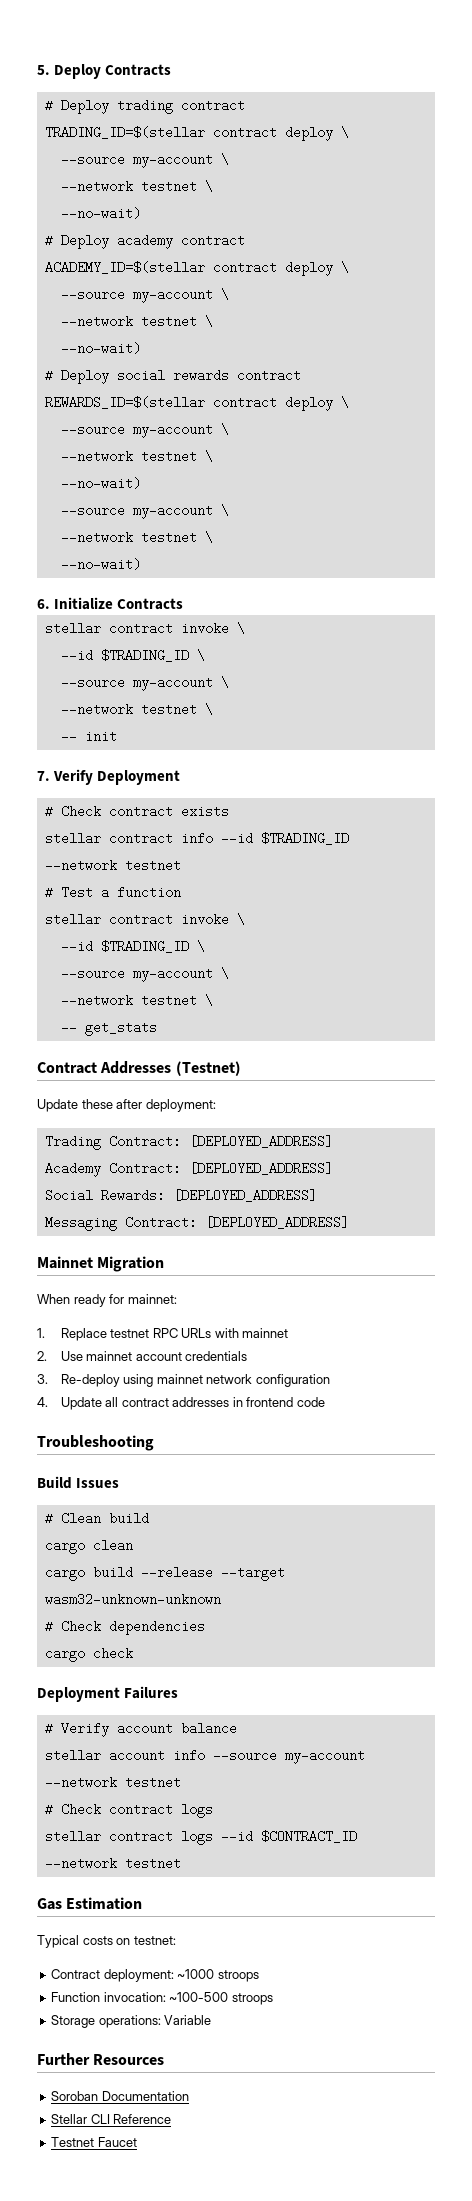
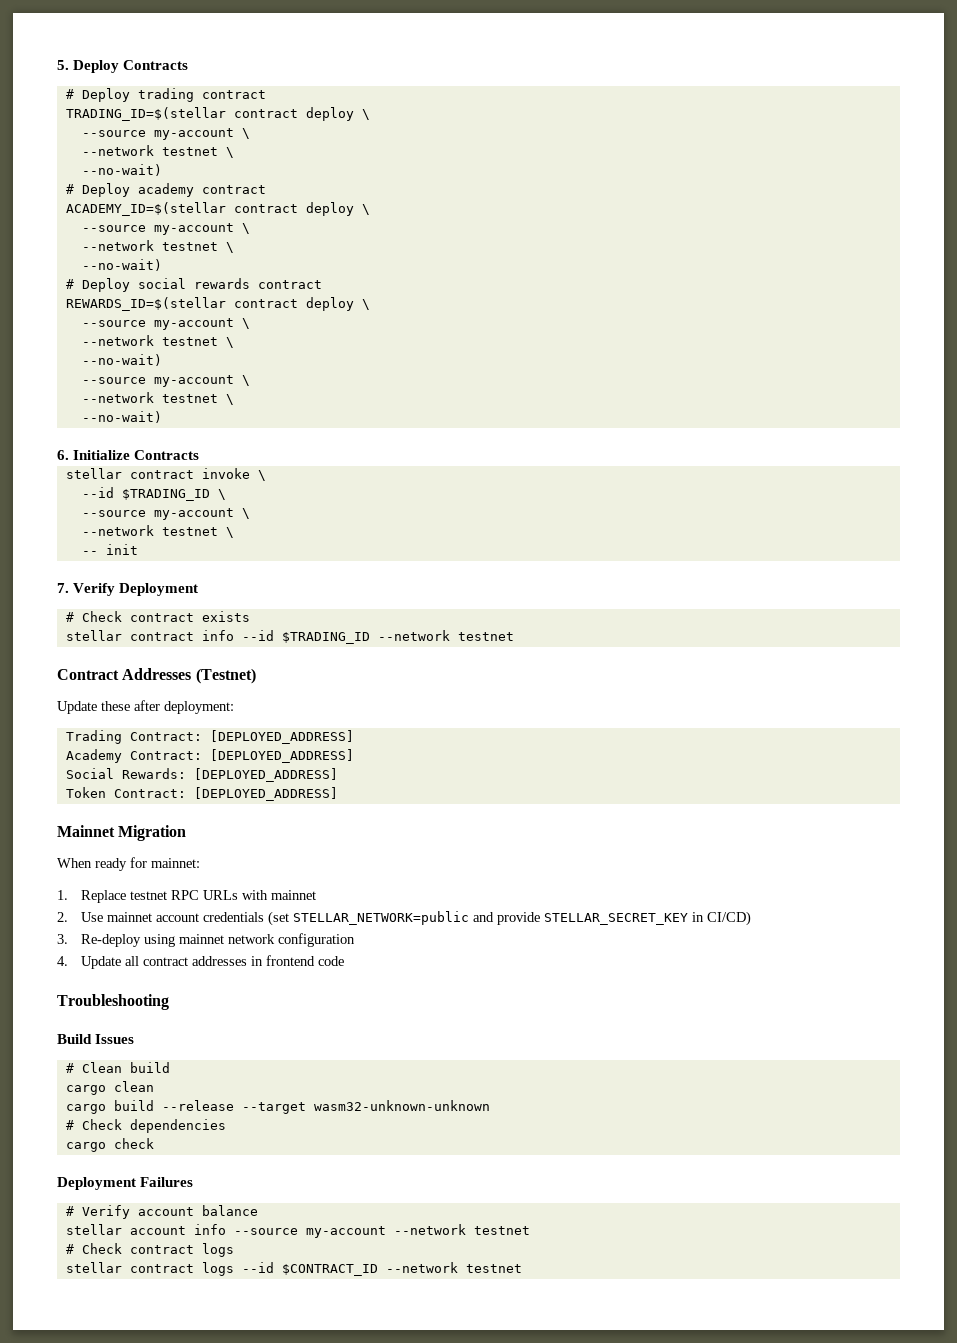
[44,886,181,899] [44,913,245,926] [60,940,205,953] [60,967,229,982] [60,994,213,1007] [60,1021,157,1036] // # Test a function // stellar contract invoke \ // --id $TRADING_ID \ // --source my-account \ // --network testnet \ // -- get_stats -> (514, 636) none
[44,1216,117,1231] Messaging -> [65,787,106,798] Token
(248, 1356) none -> [267,911,751,926] (set STELLAR_NETWORK=public and provide STELLAR_SECRET_KEY in CI/CD)
[37,1897,143,1910] [37,1935,176,1948] [51,1969,259,1982] [51,1992,273,2005] [51,2015,212,2028] [37,2053,165,2065] [51,2091,189,2101] [51,2114,172,2124] [51,2137,137,2147] // Gas Estimation // Typical costs on testnet: // Contract deployment: ~1000 stroops // Function invocation: ~100-500 stroops // Storage operations: Variable // Further Resources // Soroban Documentation // Stellar CLI Reference // Testnet Faucet -> (522, 1268) none

